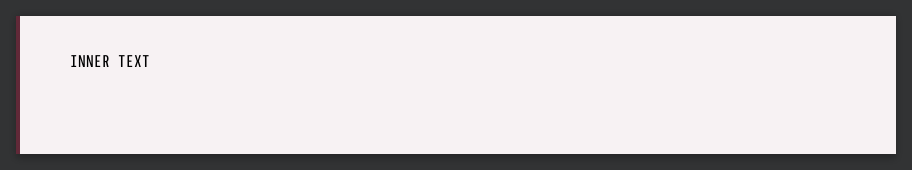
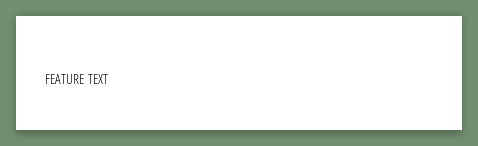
[70,55,110,67] INNER -> [45,74,84,84] FEATURE

